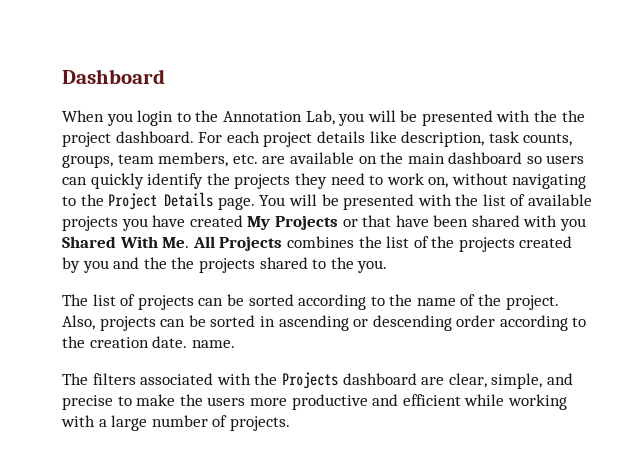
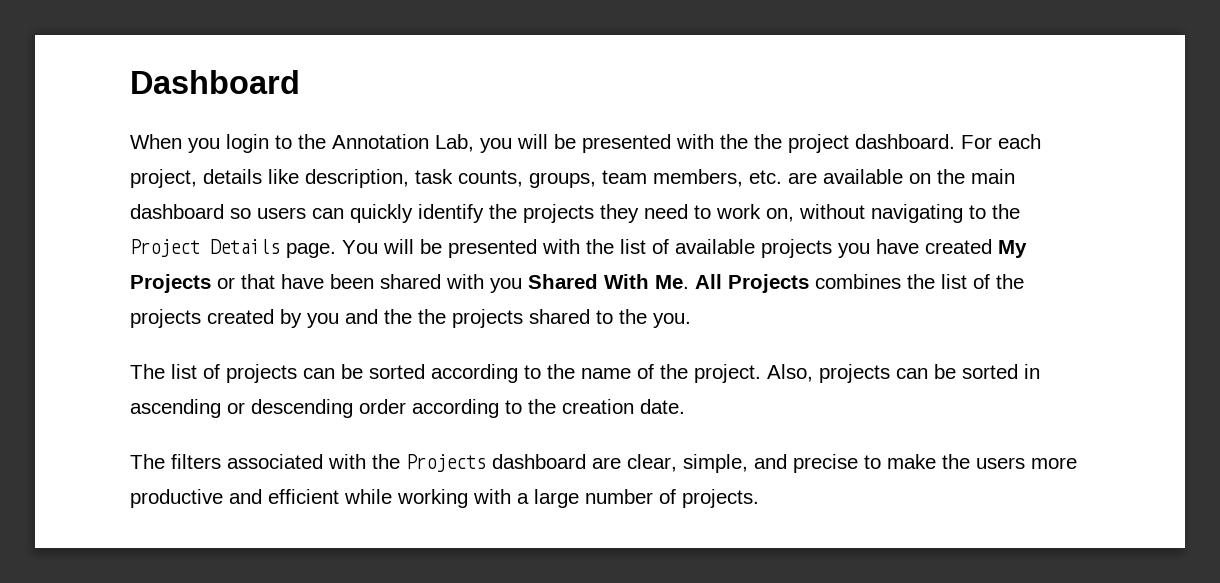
[263,132,313,147] project -> [130,169,197,188] project,
[191,340,235,348] name. -> (685, 406) none

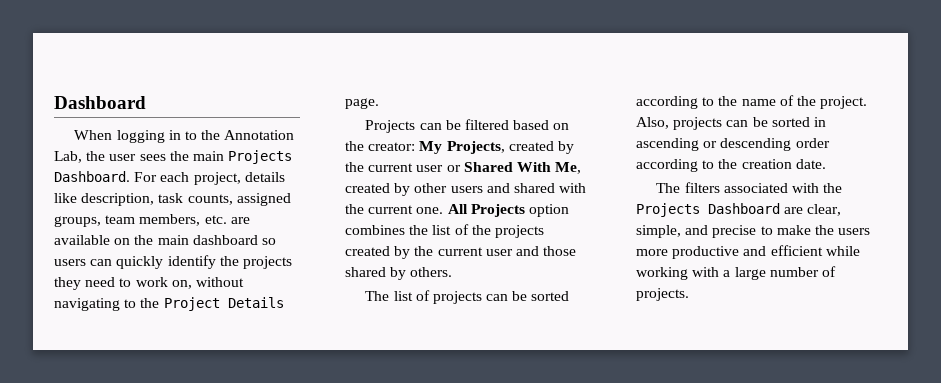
[188,134,269,153] you login -> [116,130,181,143] logging in
[480,134,955,153] you will be presented with the the project dashboard. -> [86,150,293,164] [54,171,130,182] the user sees the main Projects Dashboard.
(523, 178) none -> [236,193,291,206] assigned
[342,239,1027,258] [130,274,689,293] You will be presented with the list of available projects you have created My Projects or that have been shared with you Shared With Me. -> [365,119,570,133] [345,141,574,154] [345,162,582,174] [345,183,587,196] [345,204,444,214] // Projects can be filtered based on the creator: My Projects, created by the current user or Shared With Me, created by other users and shared with the current one.
(809, 283) none -> [528,204,569,217] option
[307,309,691,328] you and the the projects shared to the you. -> [414,246,577,256] [345,267,453,280] the current user and those shared by others.
[492,454,586,469] dashboard -> [708,203,780,214] Dashboard

